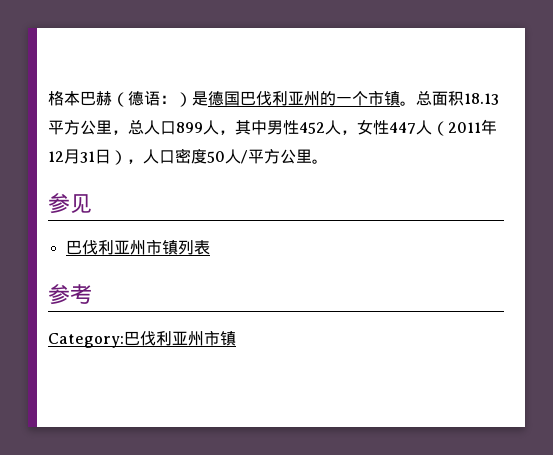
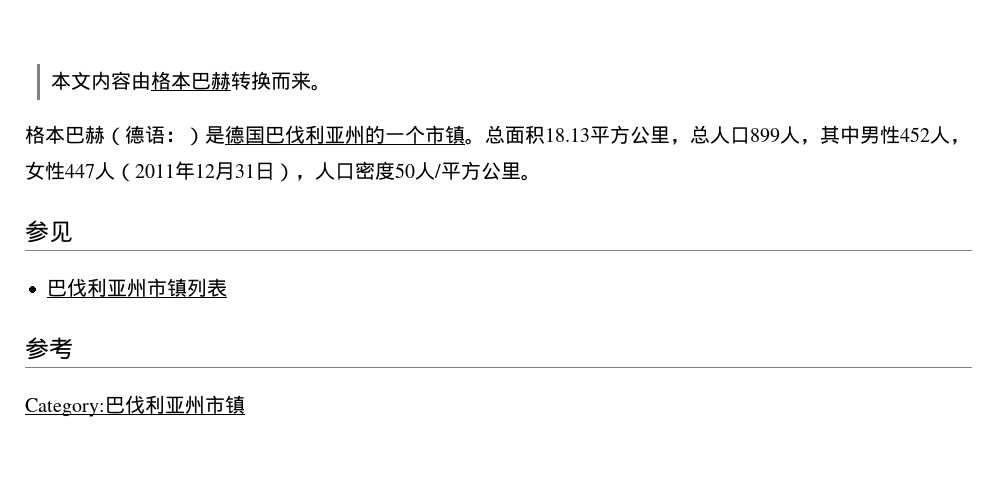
(48, 98) none -> [51,71,332,91] 本文内容由格本巴赫转换而来。 //

